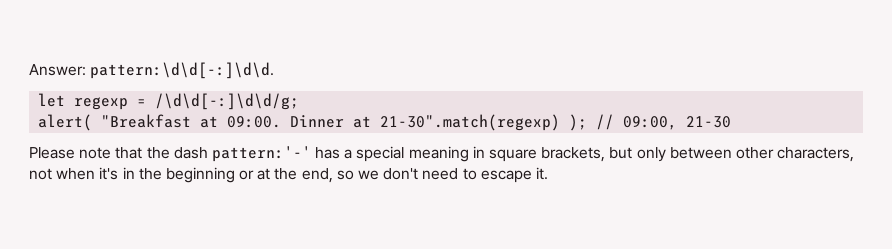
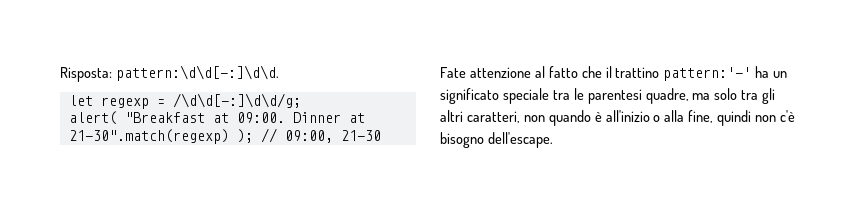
[29,64,86,76] Answer: -> [60,67,112,82] Risposta:
[29,146,855,162] [29,167,548,183] Please note that the dash pattern:'-' has a special meaning in square brackets, but only between other characters, not when it's in the beginning or at the end, so we don't need to escape it. -> [440,66,788,81] [440,88,776,104] [440,110,796,126] [440,132,553,148] Fate attenzione al fatto che il trattino pattern:'-' ha un significato speciale tra le parentesi quadre, ma solo tra gli altri caratteri, non quando è all'inizio o alla fine, quindi non c'è bisogno dell'escape.

